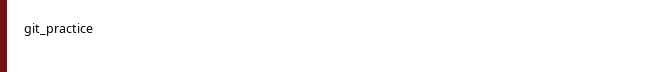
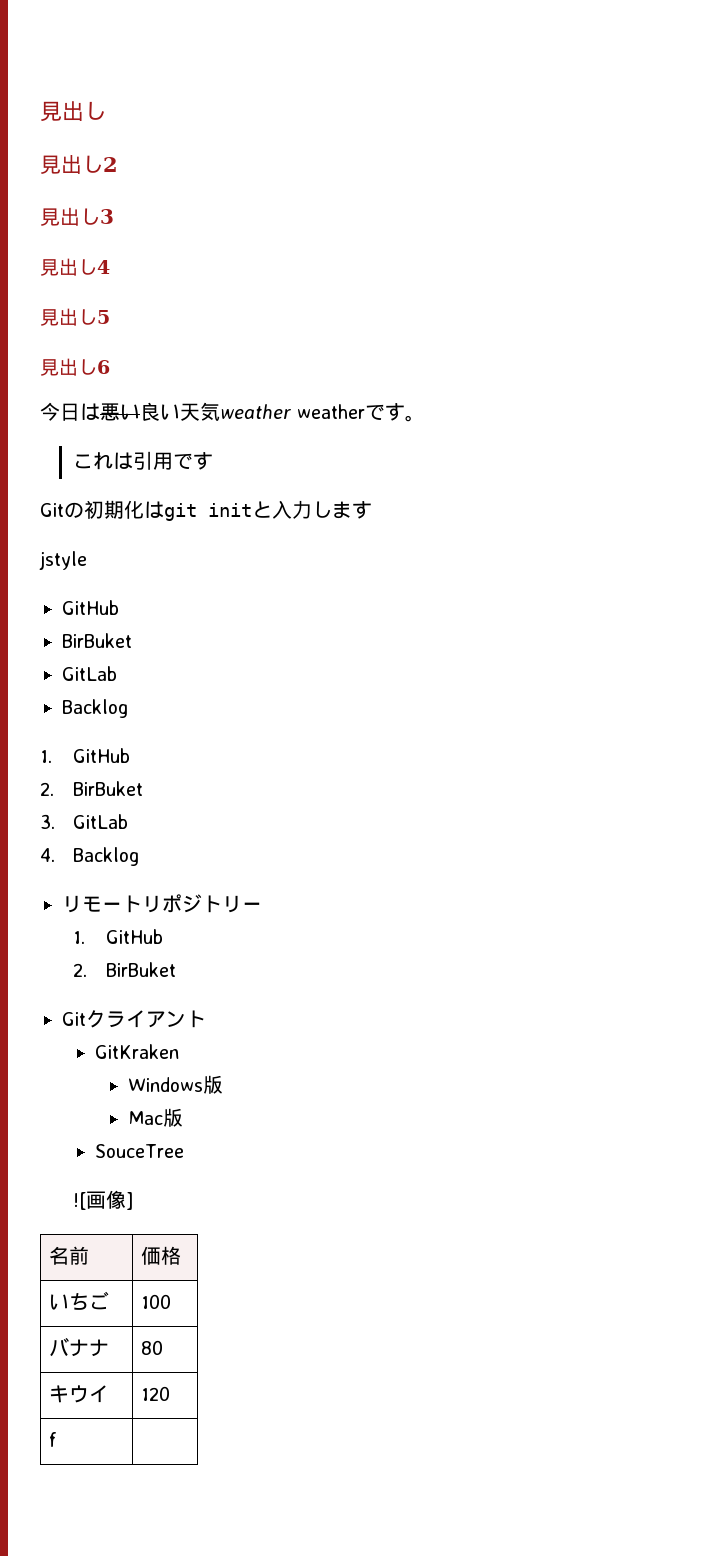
[24,23,93,36] git_practice -> [40,101,106,122] [40,155,118,174] [40,207,114,226] [40,258,110,276] [40,308,110,326] [40,358,110,376] [40,402,425,422] [72,451,213,470] [40,500,372,521] [39,551,87,570] [62,600,119,615] [62,633,132,648] [62,666,117,681] [62,699,128,718] [40,748,130,763] [40,781,143,796] [40,814,128,829] [40,847,139,866] [62,894,262,913] [72,929,163,944] [72,962,176,977] [62,1010,206,1028] [94,1044,179,1059] [127,1075,223,1094] [127,1108,183,1127] [94,1144,184,1158] [72,1190,134,1210] [48,1246,89,1265] [140,1246,181,1265] [48,1291,109,1310] [140,1294,171,1309] [48,1337,109,1357] [140,1340,163,1355] [48,1385,109,1403] [140,1386,170,1401] [48,1432,57,1447] 見出し // 見出し2 // 見出し3 // 見出し4 // 見出し5 // 見出し6 // 今日は悪い良い天気weather weatherです。 // これは引用です // Gitの初期化はgit initと入力します // jstyle // GitHub // BirBuket // GitLab // Backlog // 1. GitHub // 2. BirBuket // 3. GitLab // 4. Backlog // リモートリポジトリー // 1. GitHub // 2. BirBuket // Gitクライアント // GitKraken // Windows版 // Mac版 // SouceTree // ![画像] // 名前 | 価格 // いちご | 100 // バナナ | 80 // キウイ | 120 // f |

